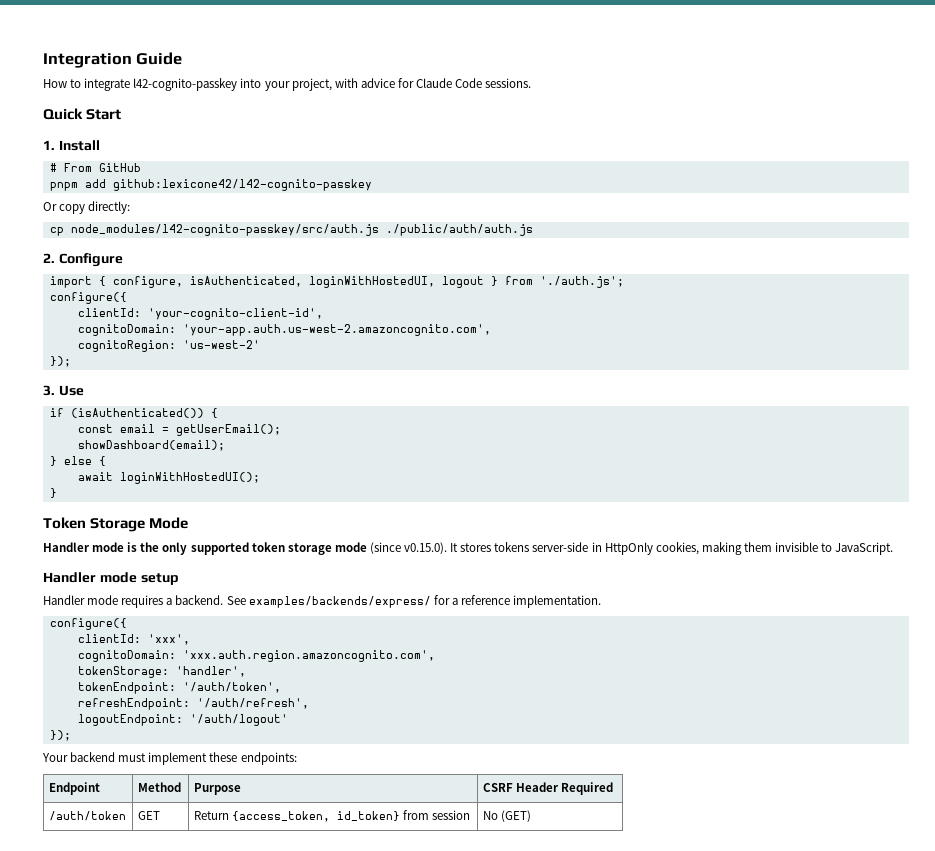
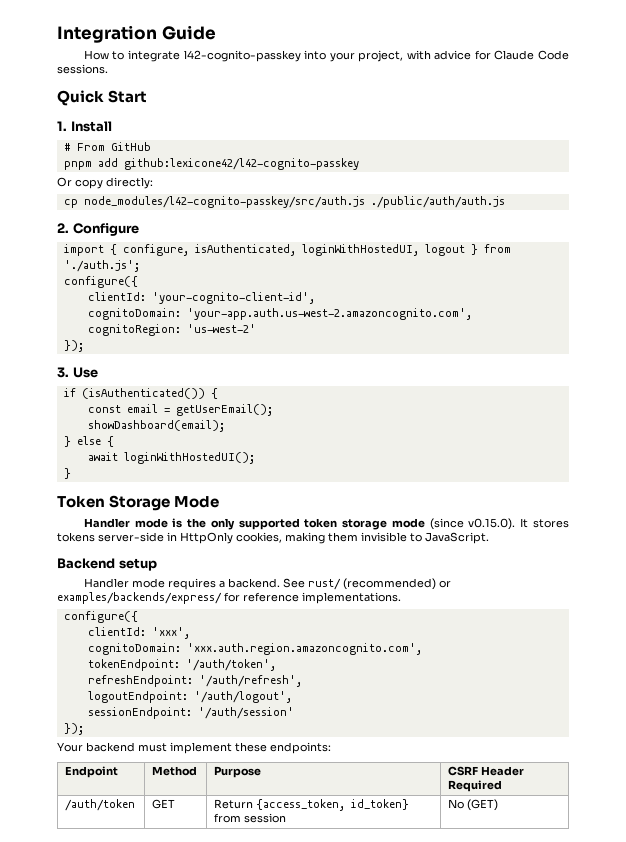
[43,572,137,583] Handler mode -> [57,558,115,569] Backend
[248,595,602,608] examples/backends/express/ for a reference implementation. -> [307,578,451,590] [57,592,401,604] rust/ (recommended) or examples/backends/express/ for reference implementations.
[77,666,246,678] // tokenStorage: 'handler', -> (422, 649) none
[189,714,288,726] '/auth/logout' -> [193,691,292,703] [87,707,294,719] '/auth/logout', // sessionEndpoint: '/auth/session'

